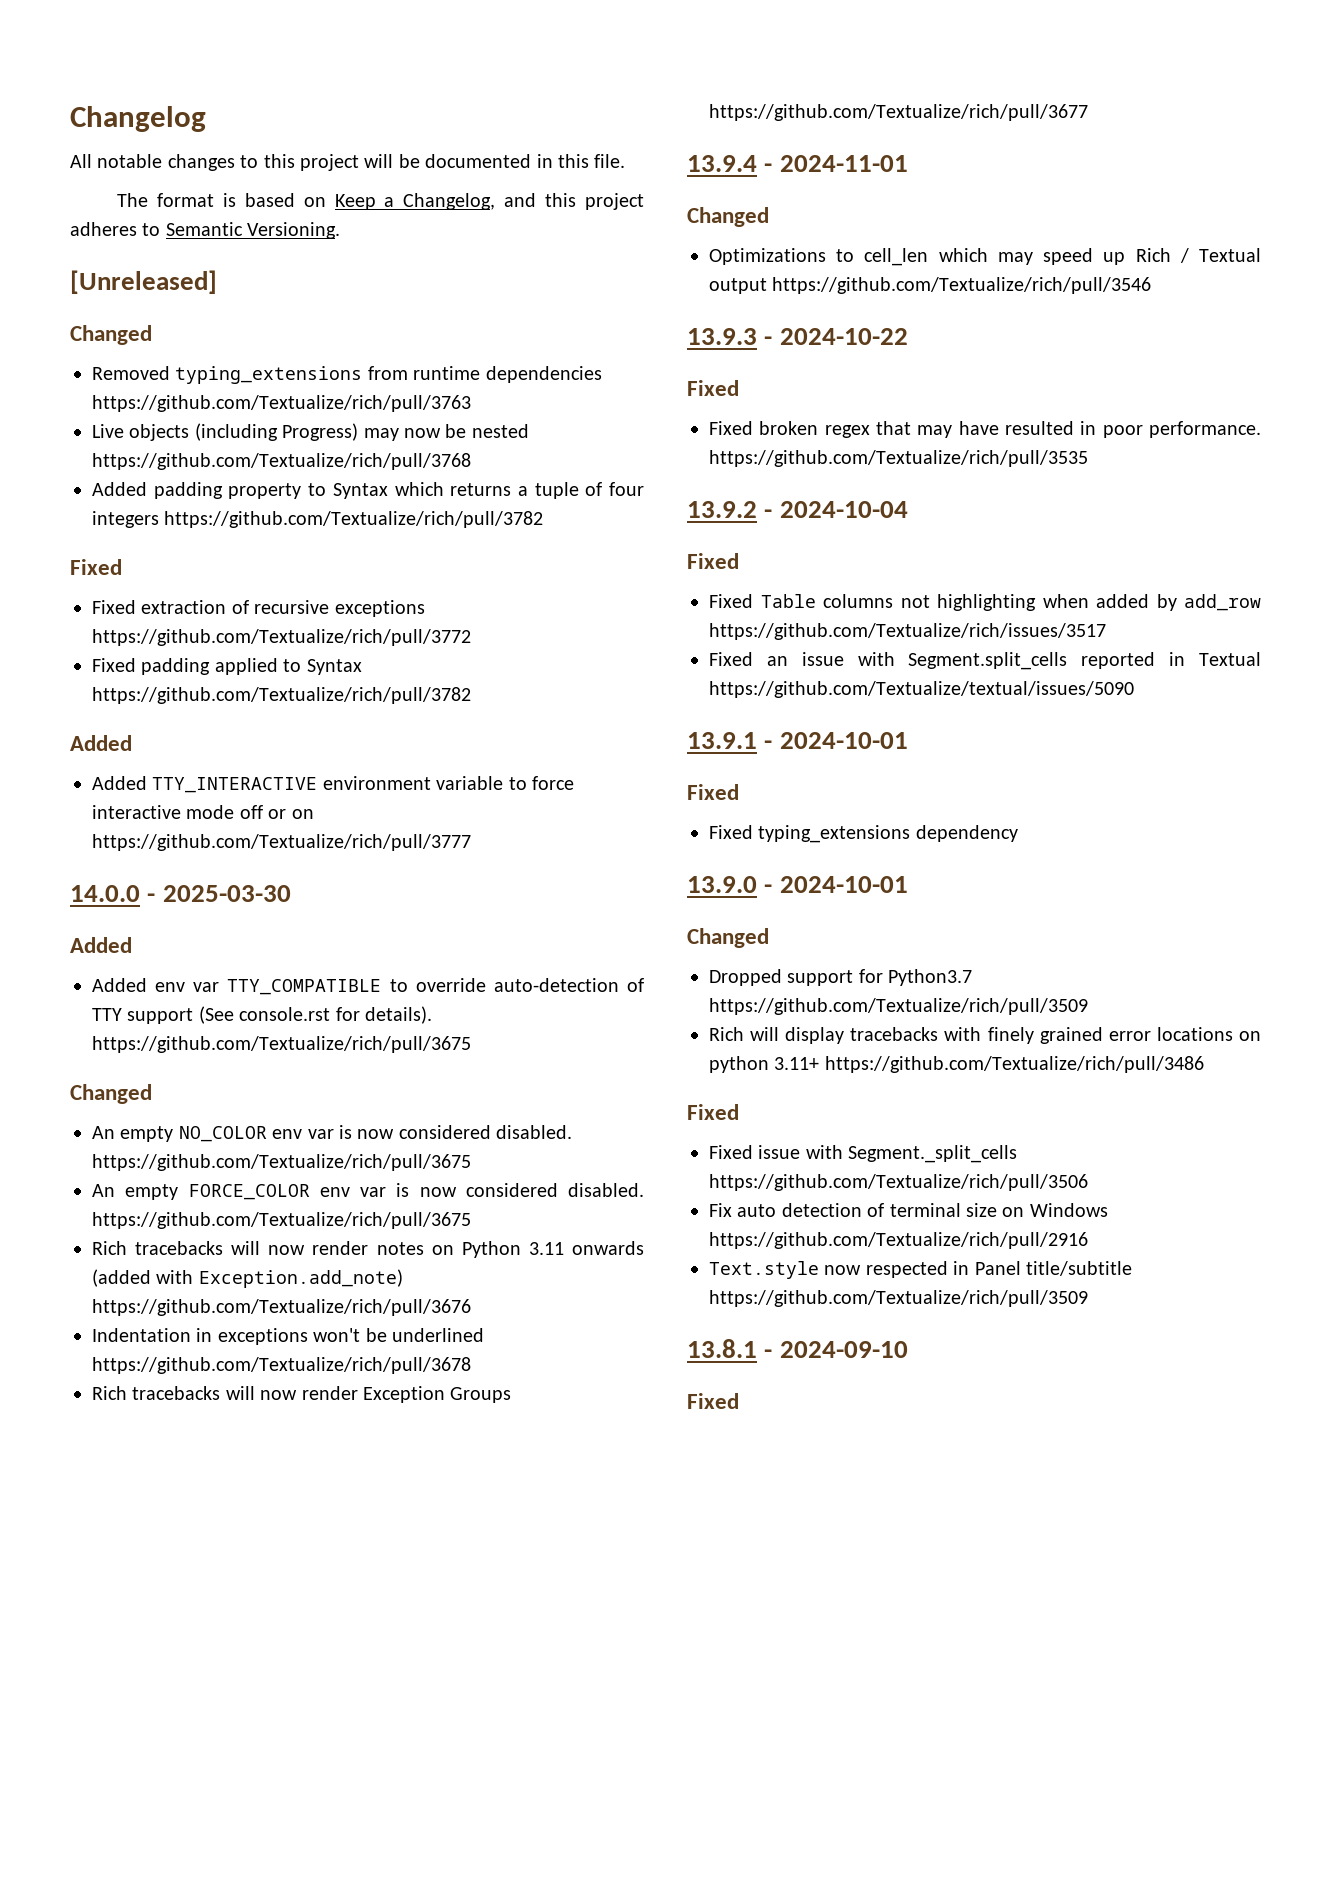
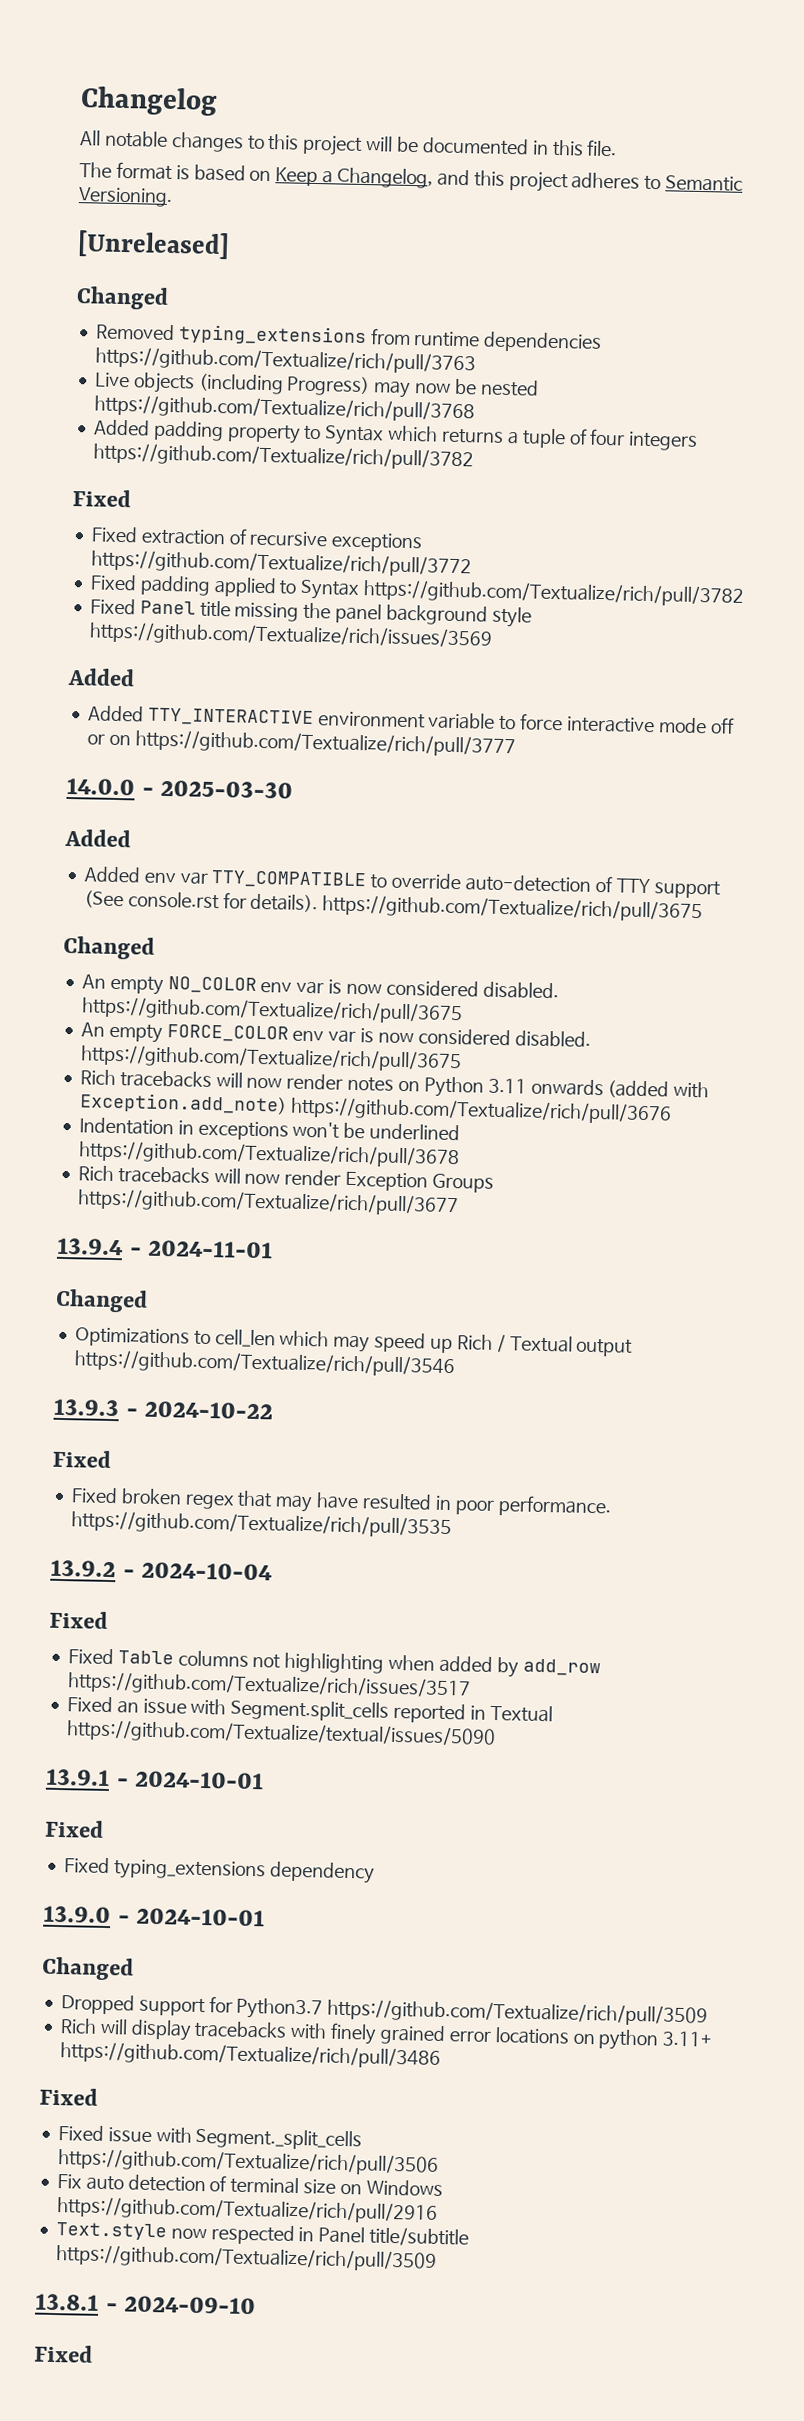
(471, 695) none -> [89,598,532,628] [88,621,493,650] // Fixed Panel title missing the panel background style https://github.com/Textualize/rich/issues/3569

